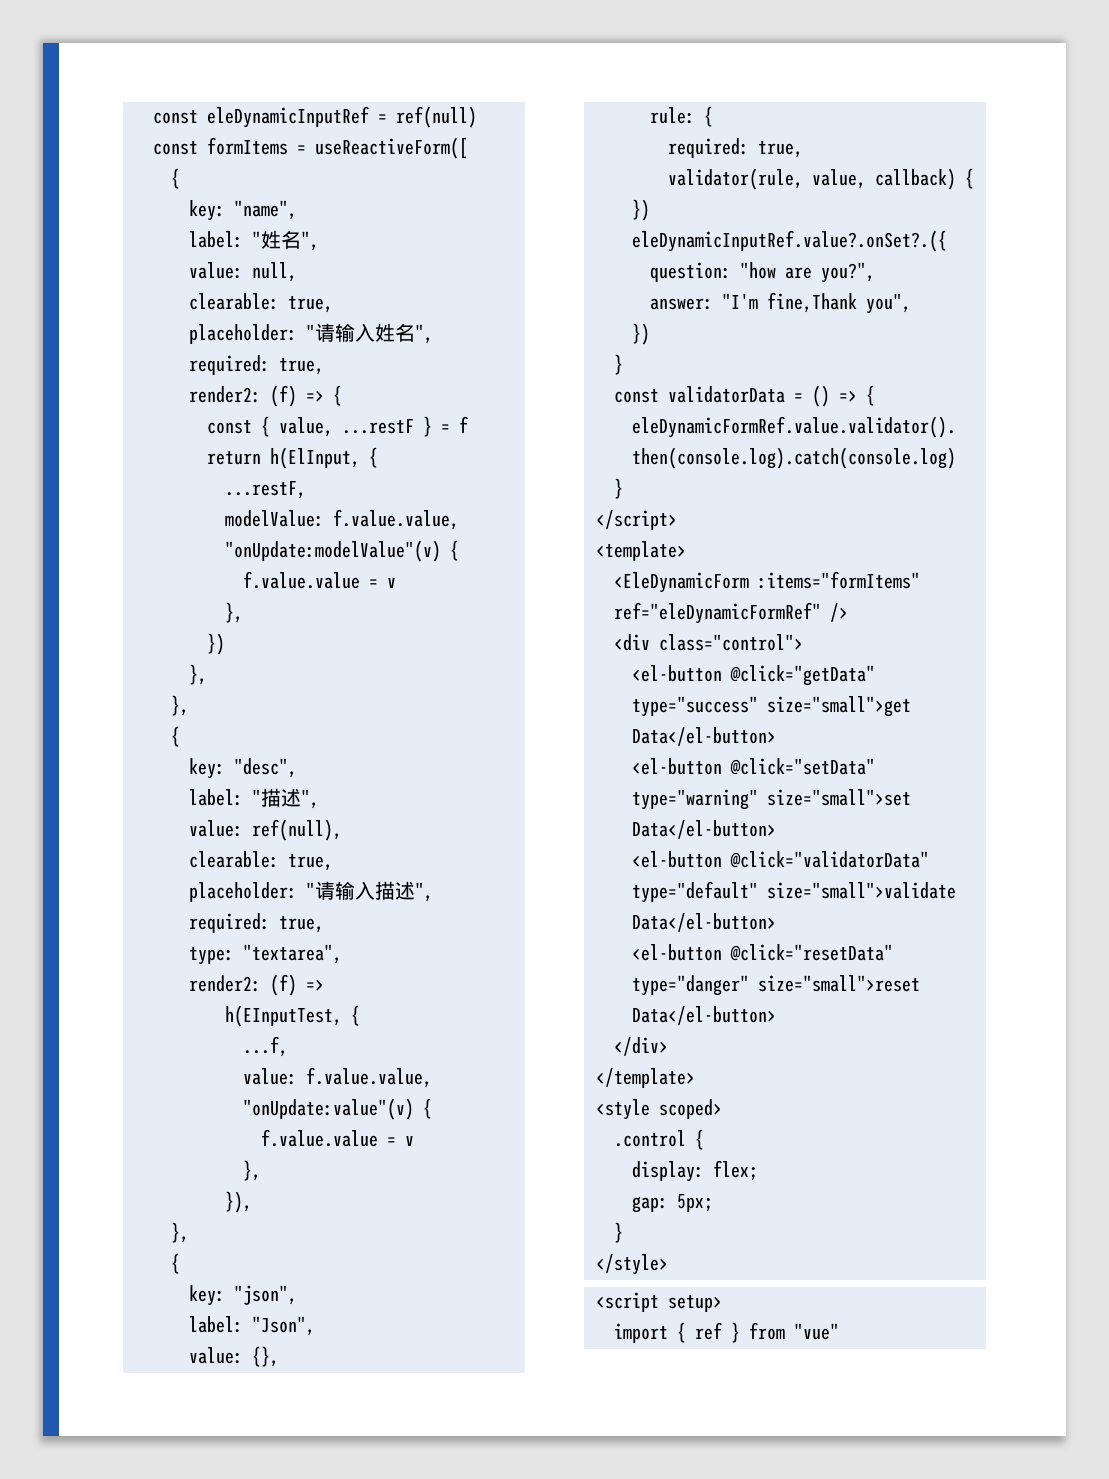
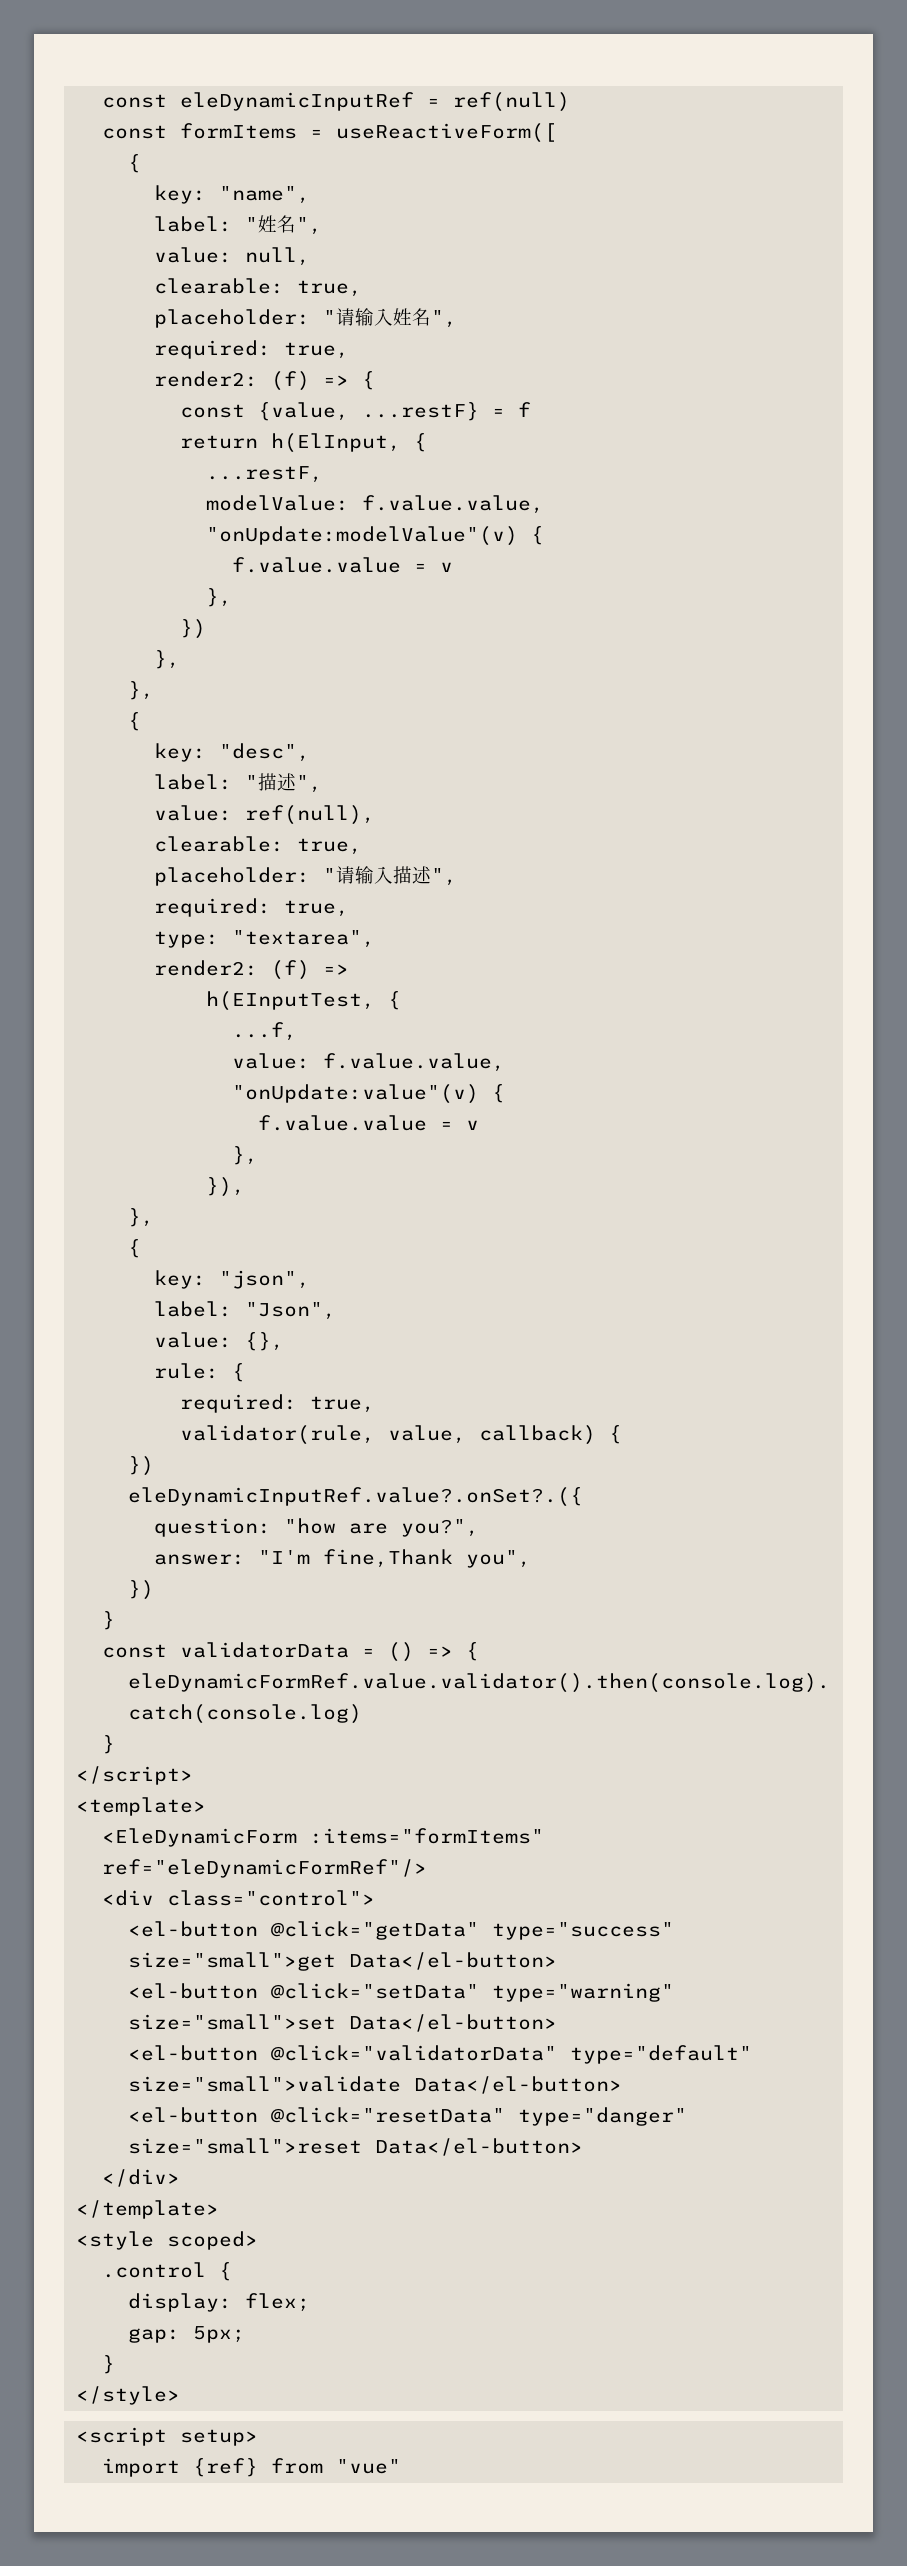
[261,416,432,437] { value, ...restF } -> [258,402,479,421] {value, ...restF}
[614,602,848,624] ref="eleDynamicFormRef" /> -> [102,1859,427,1878] ref="eleDynamicFormRef"/>
[677,1322,740,1343] { ref } -> [193,2458,258,2477] {ref}

